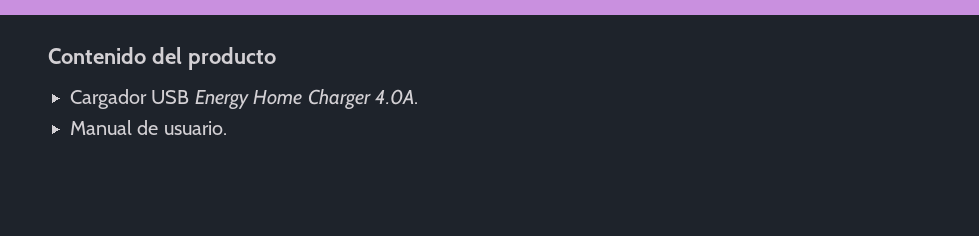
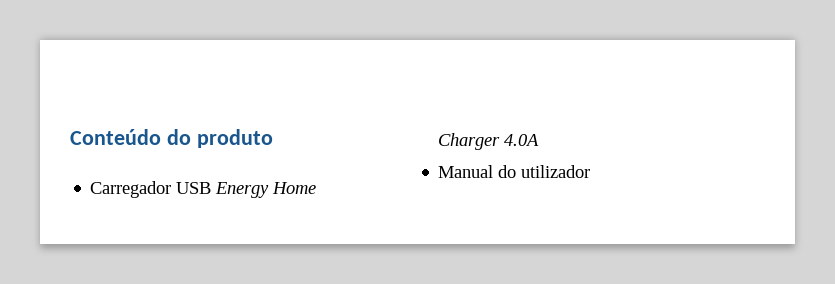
[48,47,276,70] [70,89,147,109] Contenido del producto // Cargador -> [70,129,273,148] [90,181,172,198] Conteúdo do produto // Carregador
[375,89,418,105] 4.0A. -> [504,134,540,146] 4.0A
[137,120,227,135] de usuario. -> [498,165,591,178] do utilizador

